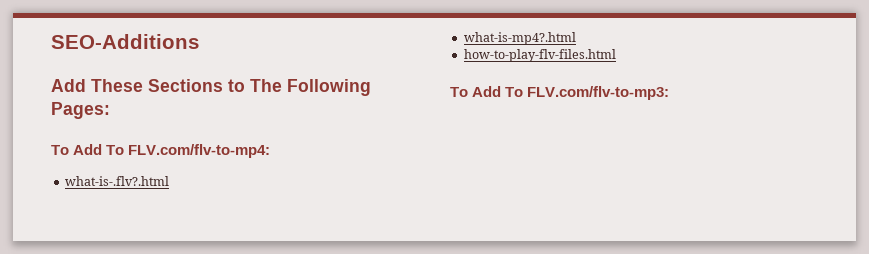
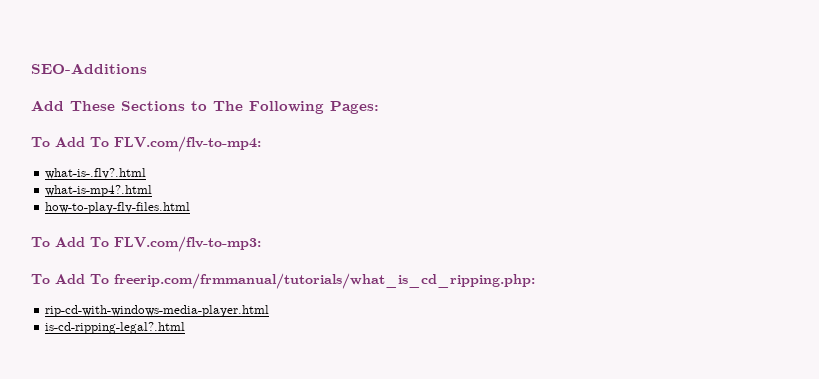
(670, 93) none -> [31,273,535,289] [45,305,270,317] [45,322,186,334] // To Add To freerip.com/frmmanual/tutorials/what_is_cd_ripping.php: // rip-cd-with-windows-media-player.html // is-cd-ripping-legal?.html

